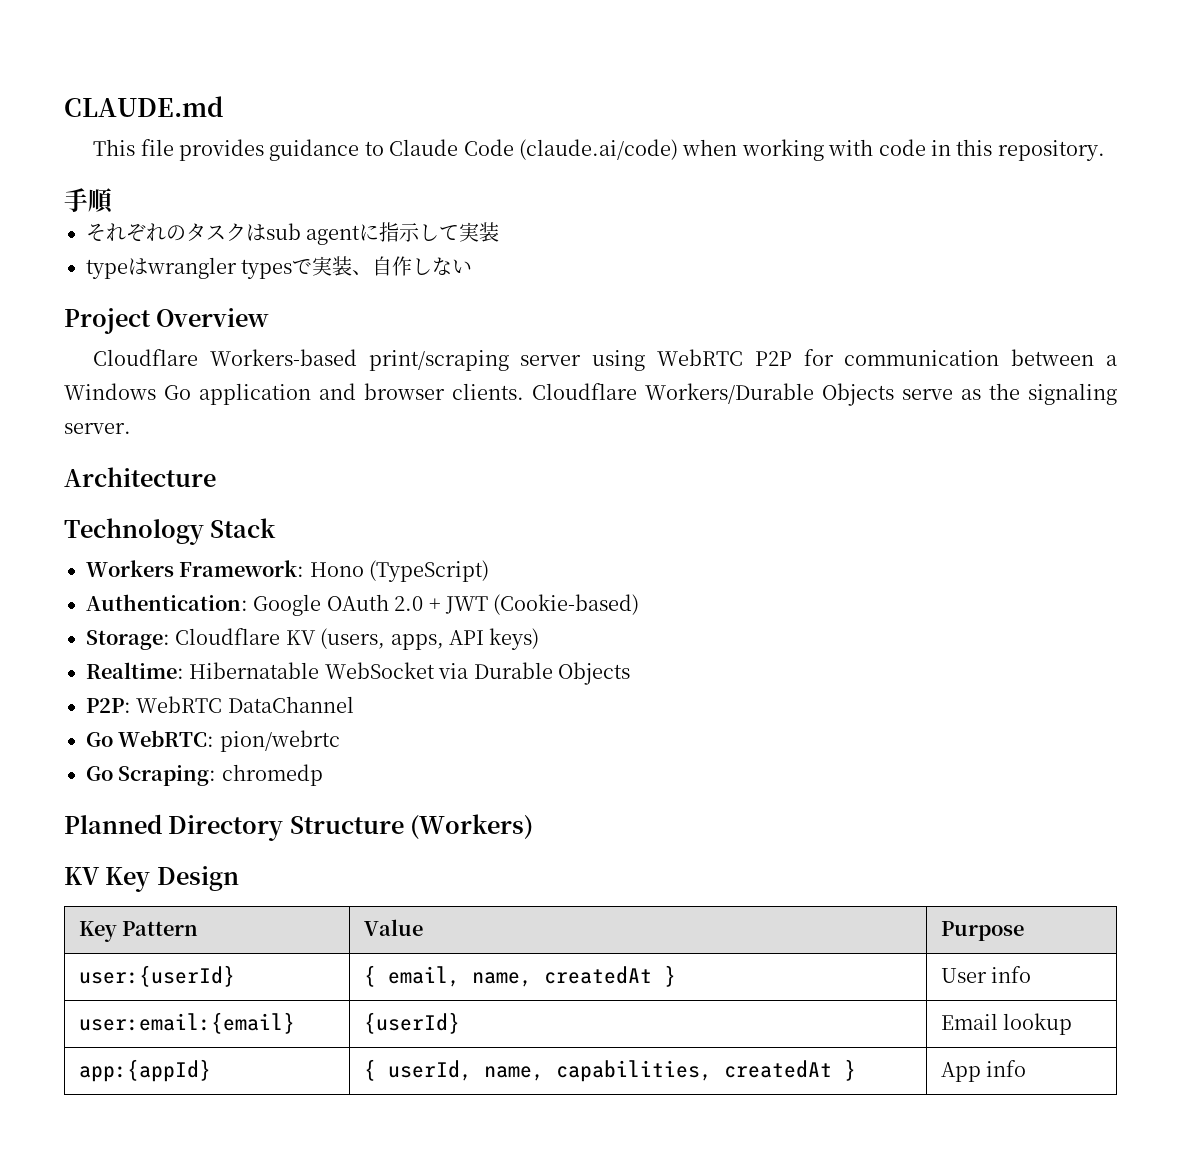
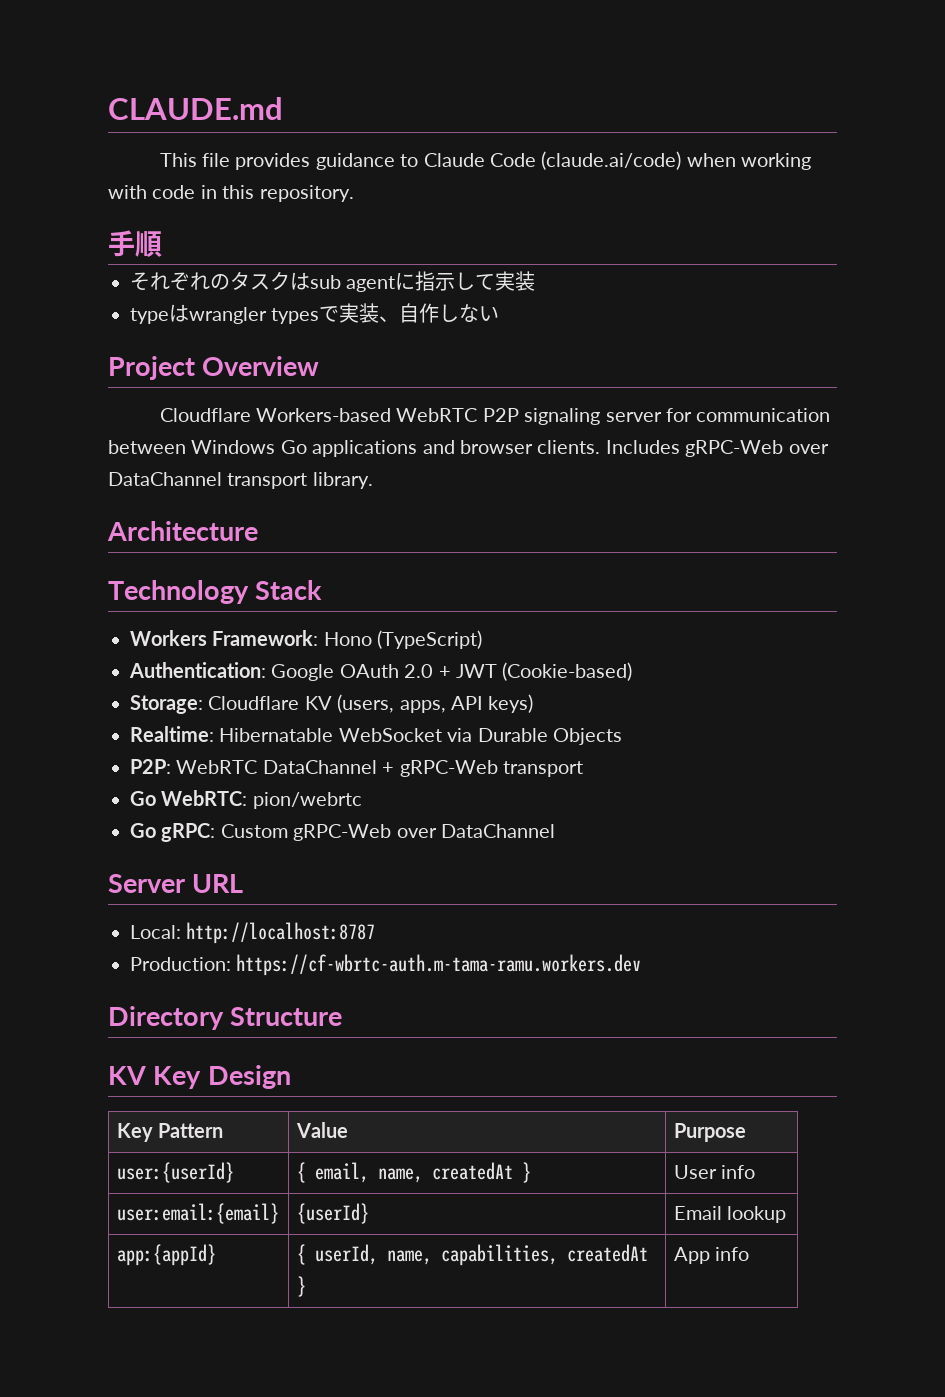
[368,349,792,371] print/scraping server using WebRTC P2P -> [396,408,662,425] WebRTC P2P signaling server
[1105,355,1117,366] a -> (186, 447) none
[199,383,311,405] application -> [312,440,418,457] applications
[532,383,1117,406] [64,422,131,434] Cloudflare Workers/Durable Objects serve as the signaling server. -> [605,440,829,457] [108,472,373,489] Includes gRPC-Web over DataChannel transport library.
(354, 704) none -> [382,760,583,777] + gRPC-Web transport
[118,764,323,786] [64,814,162,834] Scraping: chromedp // Planned -> [161,823,555,842] [108,874,244,893] [130,922,376,944] [130,954,642,976] gRPC: Custom gRPC-Web over DataChannel // Server URL // Local: http://localhost:8787 // Production: https://cf-wbrtc-auth.m-tama-ramu.workers.dev //
[410,814,534,839] (Workers) -> (343, 1016) none

